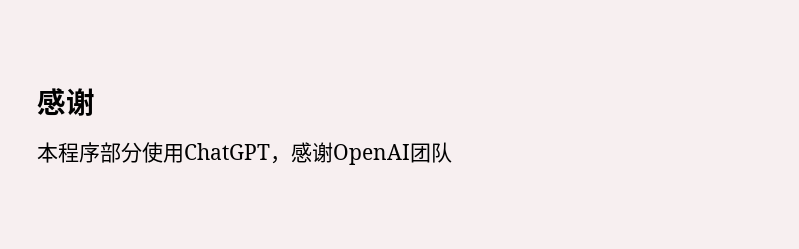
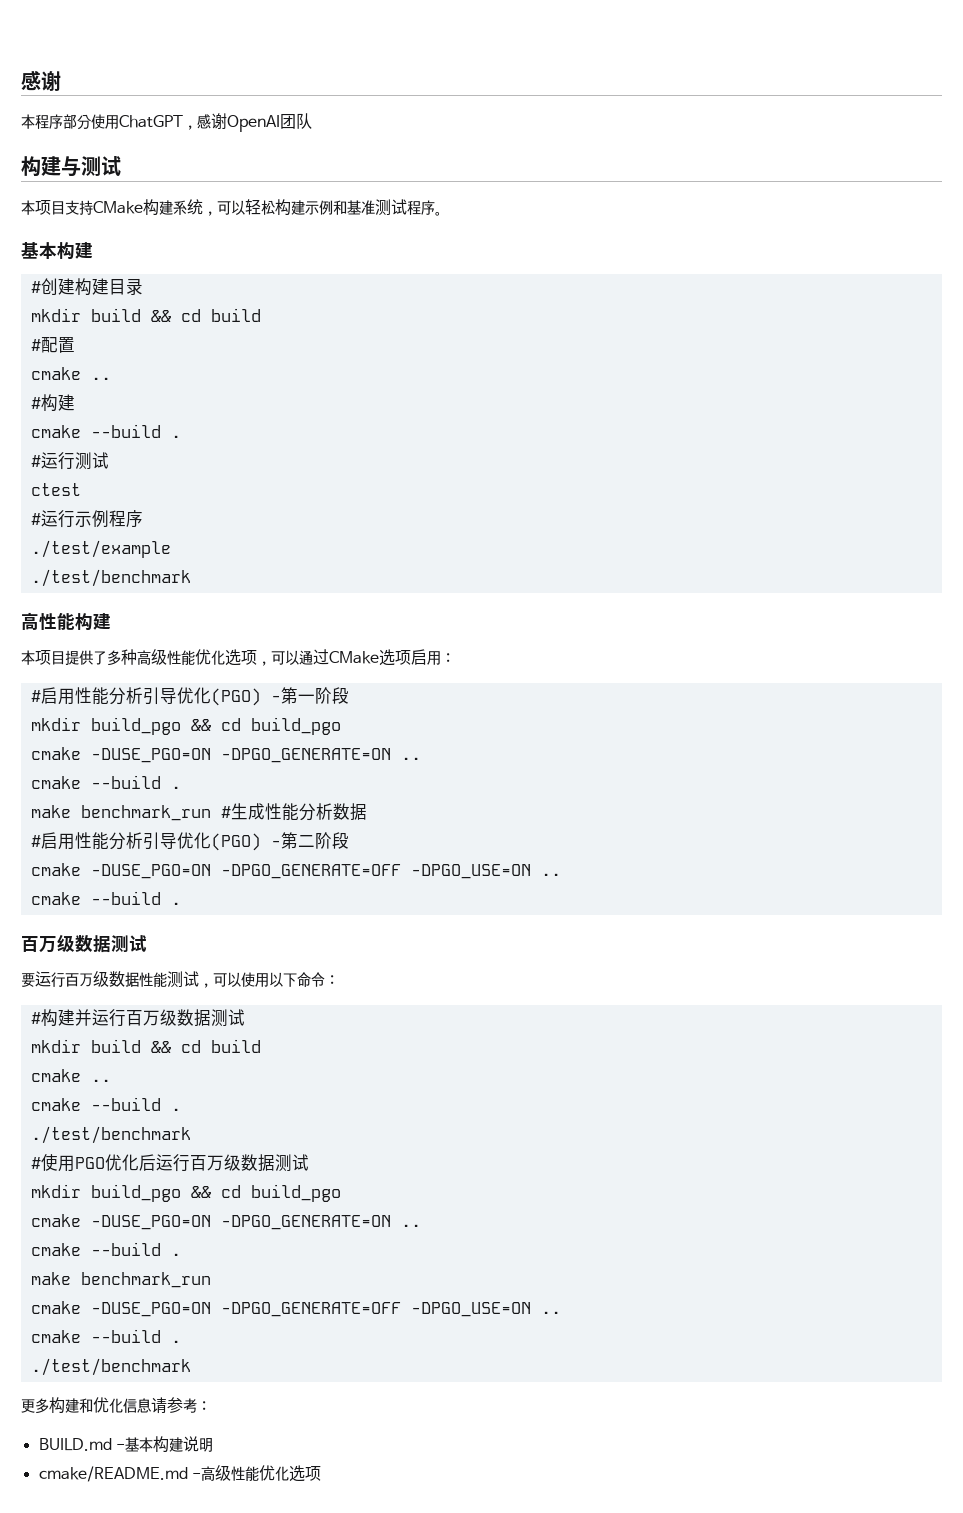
(452, 152) none -> [21,156,121,177] [21,199,442,216] [21,242,93,260] [30,278,143,296] [30,308,261,322] [30,337,75,353] [30,367,111,380] [30,394,75,412] [30,424,181,438] [30,452,109,470] [30,483,81,496] [30,510,143,528] [30,540,171,558] [30,569,191,587] [21,612,111,631] [21,649,455,666] [30,687,349,706] [30,717,341,735] [30,747,421,763] [30,775,181,789] [30,803,367,821] [30,832,349,851] [30,863,561,879] [30,891,181,905] [21,934,147,953] [21,971,339,988] [30,1009,245,1027] [30,1039,261,1053] [30,1069,111,1082] [30,1097,181,1111] [30,1126,191,1144] [30,1154,309,1172] [30,1184,341,1202] [30,1214,421,1230] [30,1242,181,1256] [30,1272,211,1288] [30,1301,561,1317] [30,1329,181,1343] [30,1358,191,1376] [21,1397,211,1414] [38,1436,213,1453] [38,1465,321,1482] // 构建与测试 // 本项目支持CMake构建系统，可以轻松构建示例和基准测试程序。 // 基本构建 // #创建构建目录 // mkdir build && cd build // #配置 // cmake .. // #构建 // cmake --build . // #运行测试 // ctest // #运行示例程序 // ./test/example // ./test/benchmark // 高性能构建 // 本项目提供了多种高级性能优化选项，可以通过CMake选项启用： // #启用性能分析引导优化(PGO) -第一阶段 // mkdir build_pgo && cd build_pgo // cmake -DUSE_PGO=ON -DPGO_GENERATE=ON .. // cmake --build . // make benchmark_run #生成性能分析数据 // #启用性能分析引导优化(PGO) -第二阶段 // cmake -DUSE_PGO=ON -DPGO_GENERATE=OFF -DPGO_USE=ON .. // cmake --build . // 百万级数据测试 // 要运行百万级数据性能测试，可以使用以下命令： // #构建并运行百万级数据测试 // mkdir build && cd build // cmake .. // cmake --build . // ./test/benchmark // #使用PGO优化后运行百万级数据测试 // mkdir build_pgo && cd build_pgo // cmake -DUSE_PGO=ON -DPGO_GENERATE=ON .. // cmake --build . // make benchmark_run // cmake -DUSE_PGO=ON -DPGO_GENERATE=OFF -DPGO_USE=ON .. // cmake --build . // ./test/benchmark // 更多构建和优化信息请参考： // BUILD.md -基本构建说明 // cmake/README.md -高级性能优化选项

